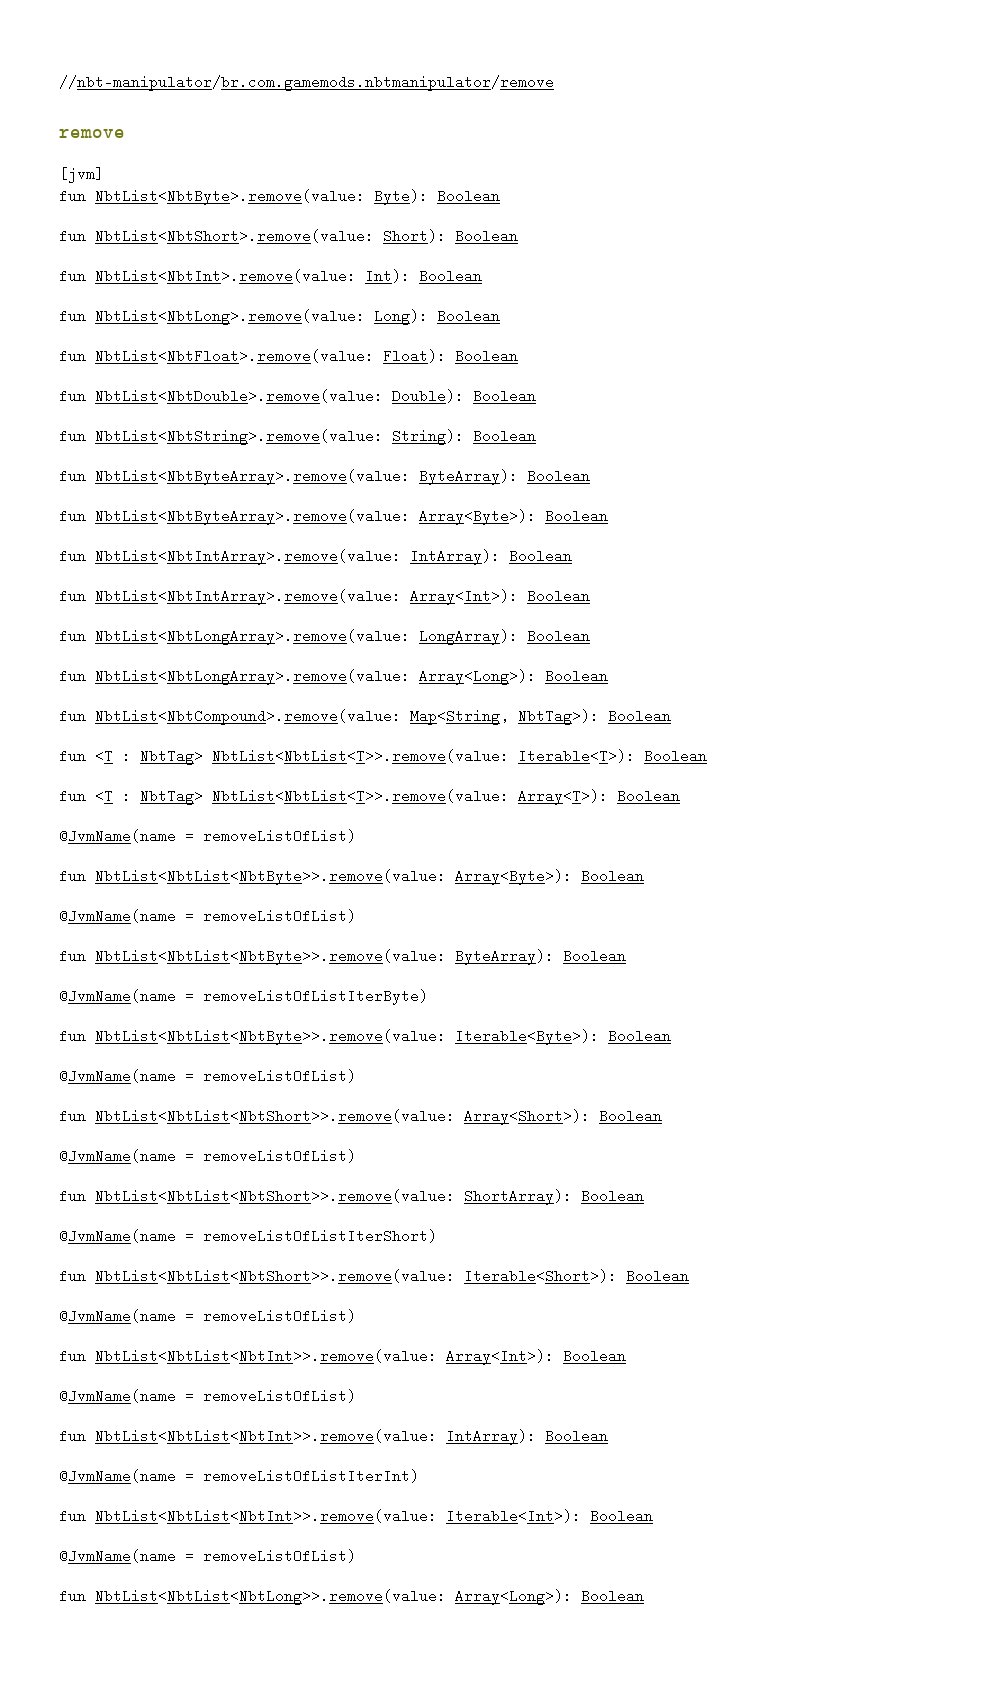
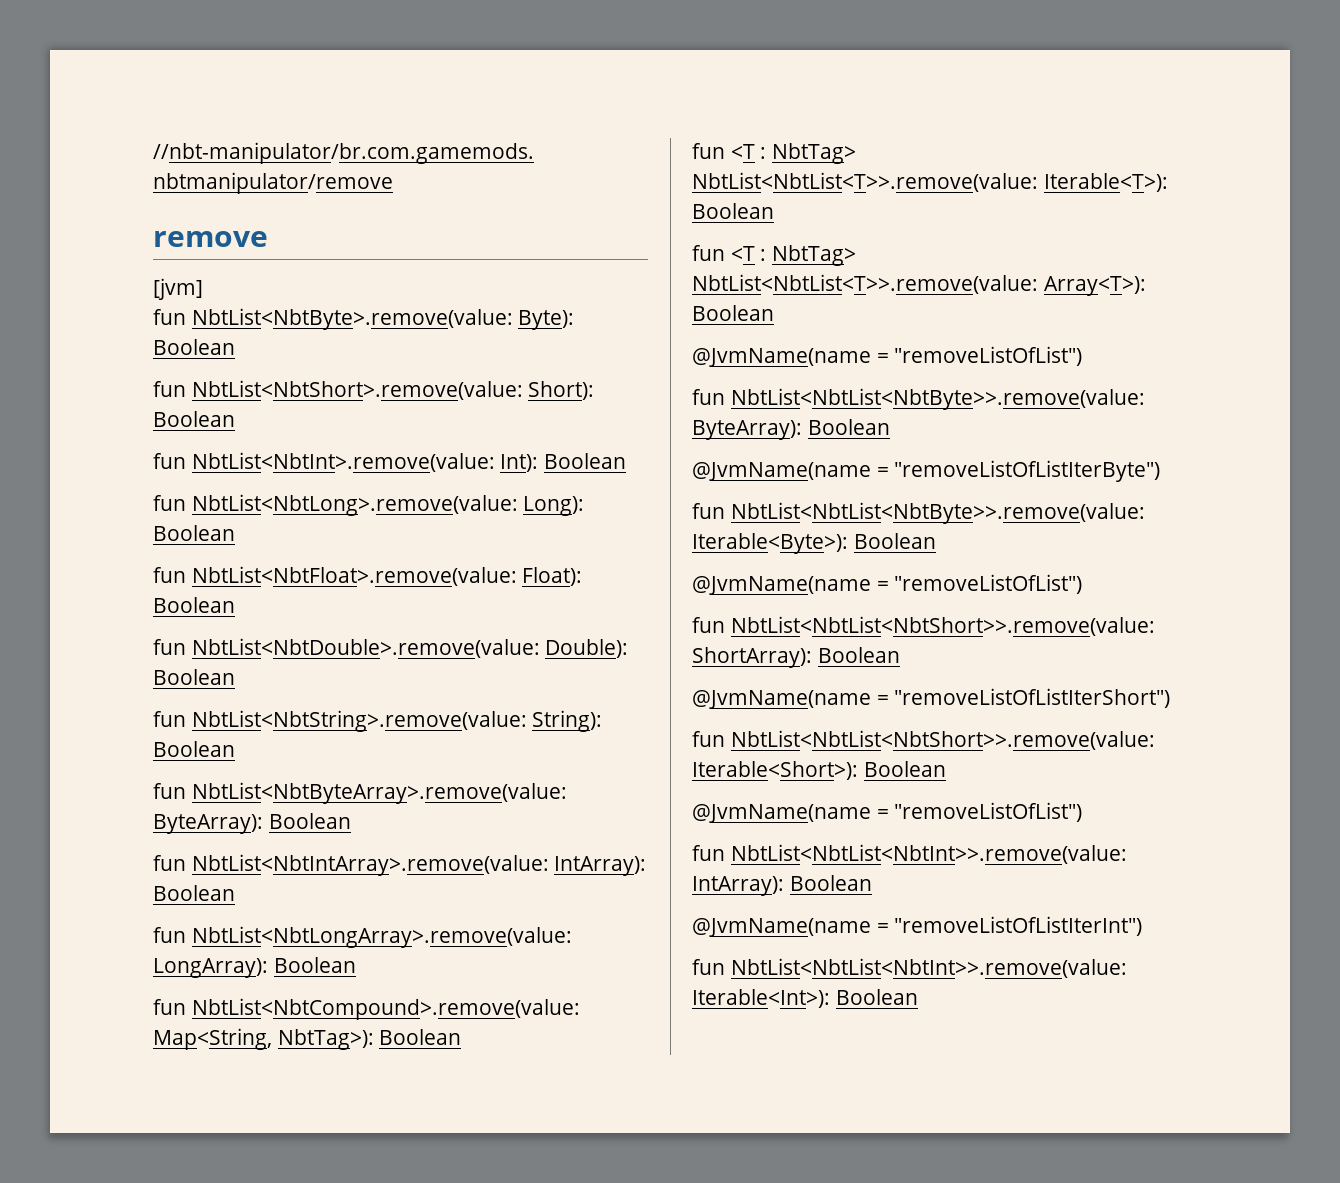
[59,509,608,525] // fun NbtList<NbtByteArray>.remove(value: Array<Byte>): Boolean -> (351, 821) none
[59,589,590,605] // fun NbtList<NbtIntArray>.remove(value: Array<Int>): Boolean -> (235, 893) none
[59,669,608,685] // fun NbtList<NbtLongArray>.remove(value: Array<Long>): Boolean -> (356, 965) none
[203,829,356,843] [59,869,644,885] [59,909,356,923] removeListOfList) // fun NbtList<NbtList<NbtByte>>.remove(value: Array<Byte>): Boolean // @JvmName(name = removeListOfList) -> [894,346,1083,366] "removeListOfList")
[203,989,428,1005] removeListOfListIterByte) -> [894,460,1161,482] "removeListOfListIterByte")
[203,1069,356,1083] [59,1109,662,1125] [59,1149,356,1163] removeListOfList) // fun NbtList<NbtList<NbtShort>>.remove(value: Array<Short>): Boolean // @JvmName(name = removeListOfList) -> [894,574,1083,594] "removeListOfList")
[203,1229,437,1243] removeListOfListIterShort) -> [894,688,1171,708] "removeListOfListIterShort")
[203,1309,356,1323] [59,1349,626,1365] [59,1389,356,1403] removeListOfList) // fun NbtList<NbtList<NbtInt>>.remove(value: Array<Int>): Boolean // @JvmName(name = removeListOfList) -> [894,802,1083,822] "removeListOfList")
[203,1469,419,1483] removeListOfListIterInt) -> [894,916,1143,936] "removeListOfListIterInt")
[59,1549,356,1563] [59,1589,644,1605] // @JvmName(name = removeListOfList) // fun NbtList<NbtList<NbtLong>>.remove(value: Array<Long>): Boolean -> (918, 997) none

